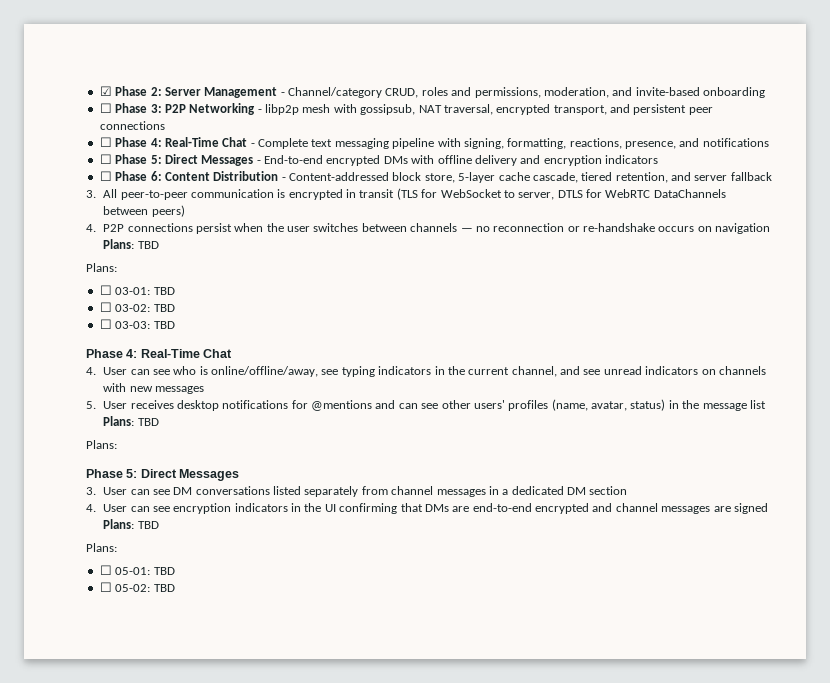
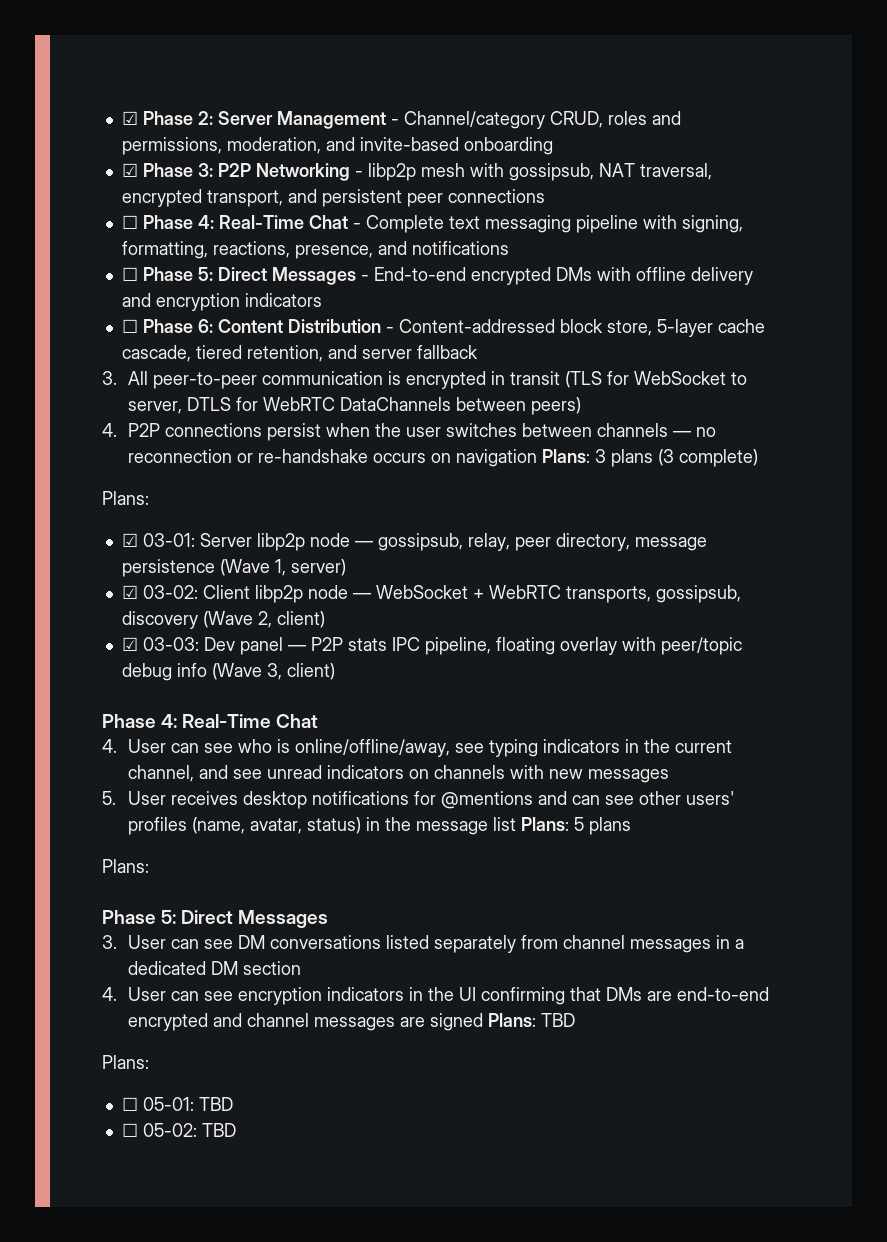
[99,103,112,113] ☐ -> [121,163,138,177] ☑
[137,241,159,249] [86,263,117,272] [99,285,175,295] [99,302,175,312] [99,319,175,329] TBD // Plans: // ☐ 03-01: TBD // ☐ 03-02: TBD // ☐ 03-03: TBD -> [594,449,758,467] [102,491,149,505] [121,533,707,551] [121,559,346,577] [121,585,741,603] [121,611,325,629] [121,637,742,655] [121,663,335,681] 3 plans (3 complete) // Plans: // ☑ 03-01: Server libp2p node — gossipsub, relay, peer directory, message persistence (Wave 1, server) // ☑ 03-02: Client libp2p node — WebSocket + WebRTC transports, gossipsub, discovery (Wave 2, client) // ☑ 03-03: Dev panel — P2P stats IPC pipeline, floating overlay with peer/topic debug info (Wave 3, client)
[137,418,159,426] TBD -> [573,817,631,835] 5 plans

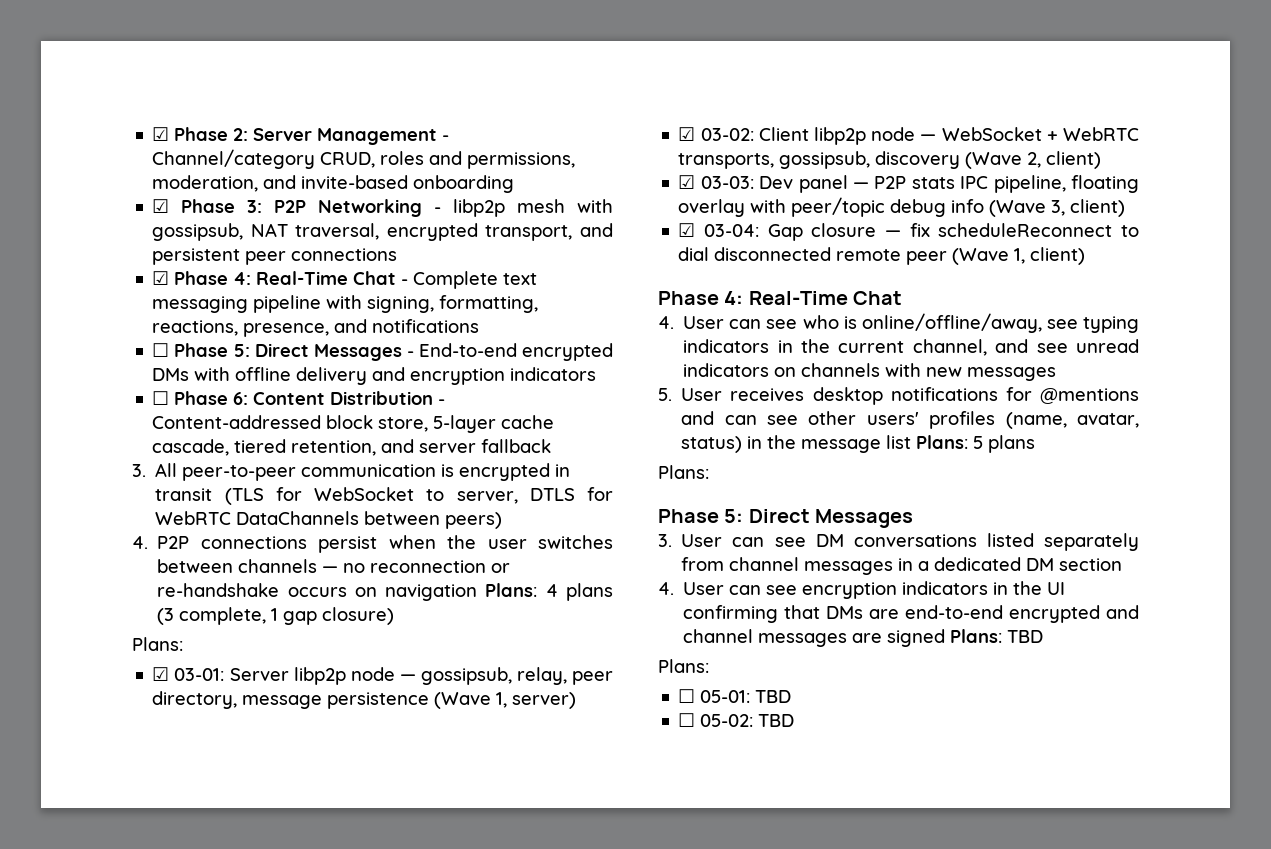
[121,215,138,229] ☐ -> [152,271,170,285] ☑
[594,449,606,463] 3 -> [545,584,558,597] 4
[678,449,758,467] complete) -> [179,607,395,625] complete, 1 gap closure)
(335, 671) none -> [678,223,1139,241] [678,247,1086,265] // ☑ 03-04: Gap closure — fix scheduleReconnect to dial disconnected remote peer (Wave 1, client)

